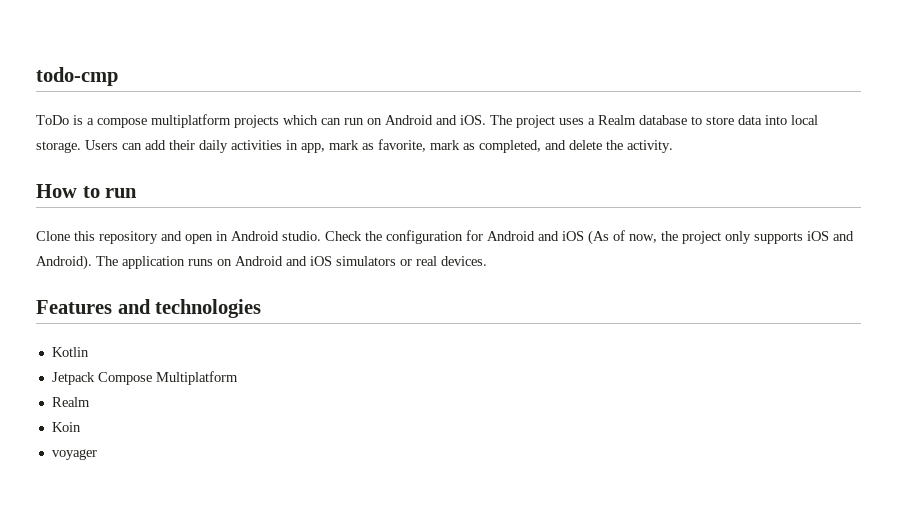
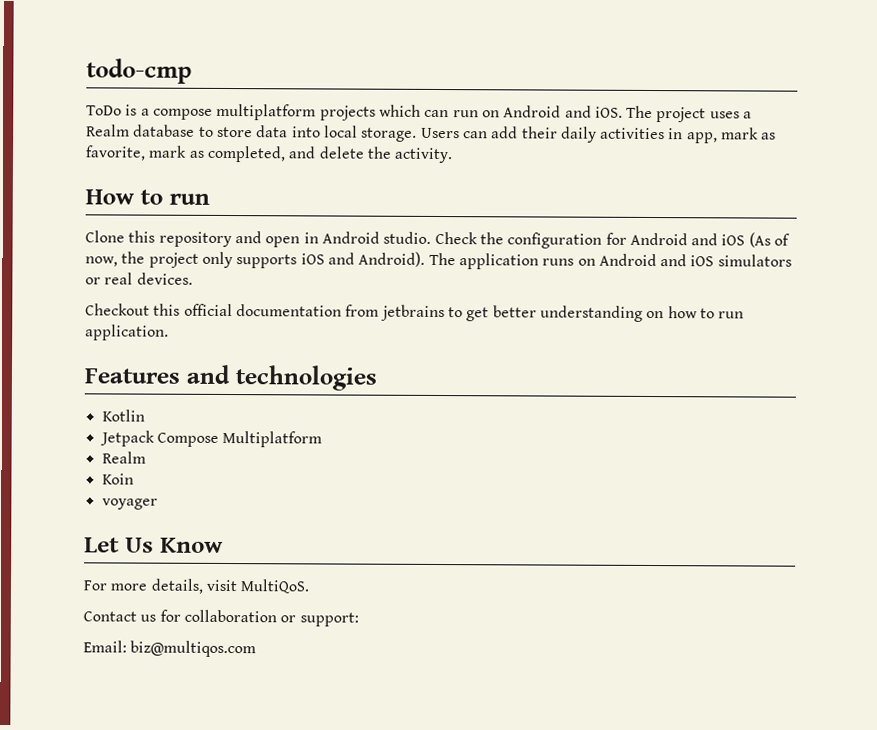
(487, 261) none -> [85,303,745,322] [85,324,169,341] // Checkout this official documentation from jetbrains to get better understanding on how to run application.
(97, 454) none -> [84,537,223,553] [83,578,310,594] [83,609,359,627] [83,640,257,658] // Let Us Know // For more details, visit MultiQoS. // Contact us for collaboration or support: // Email: biz@multiqos.com

